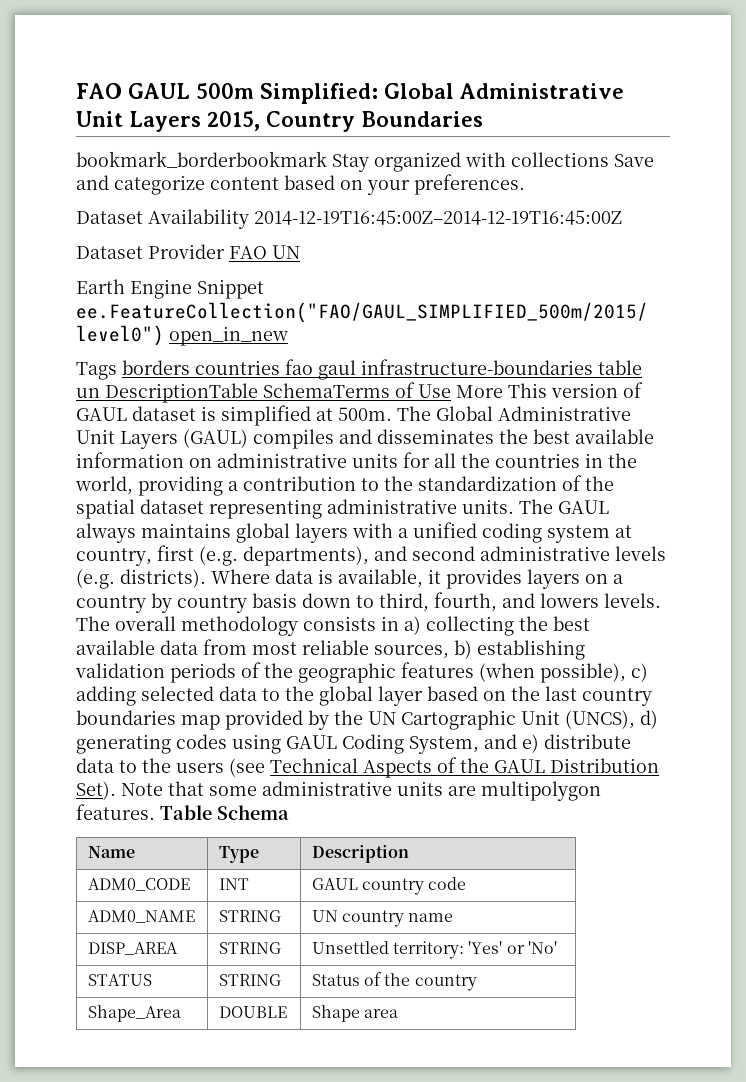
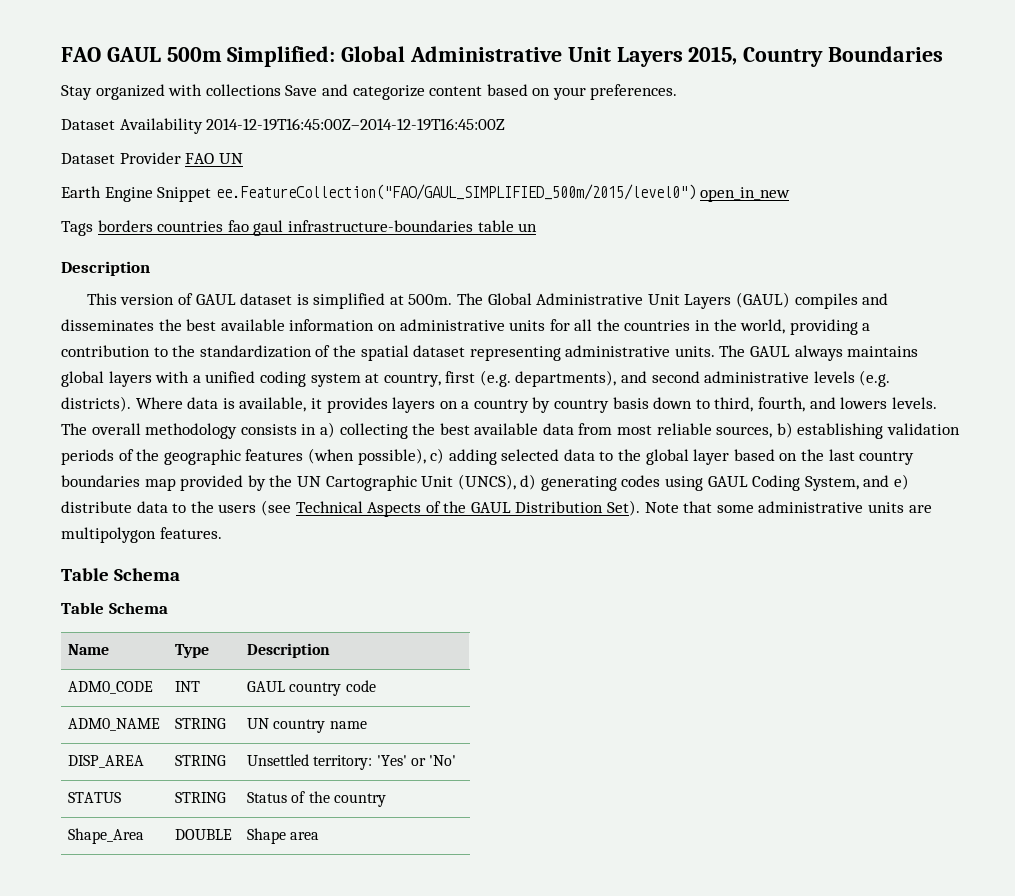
[76,151,327,168] bookmark_borderbookmark -> (944, 54) none
[105,382,503,403] DescriptionTable SchemaTerms of Use More -> [61,261,150,276] // Description //
(155, 812) none -> [61,568,180,581] // Table Schema //

